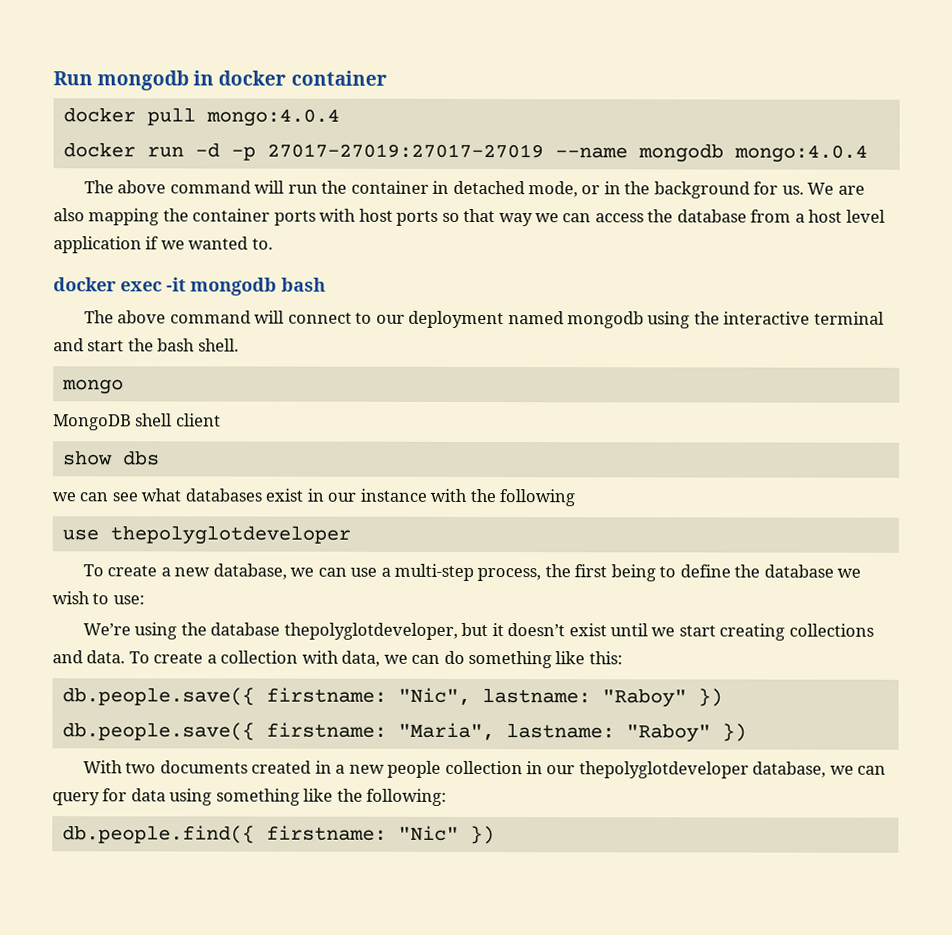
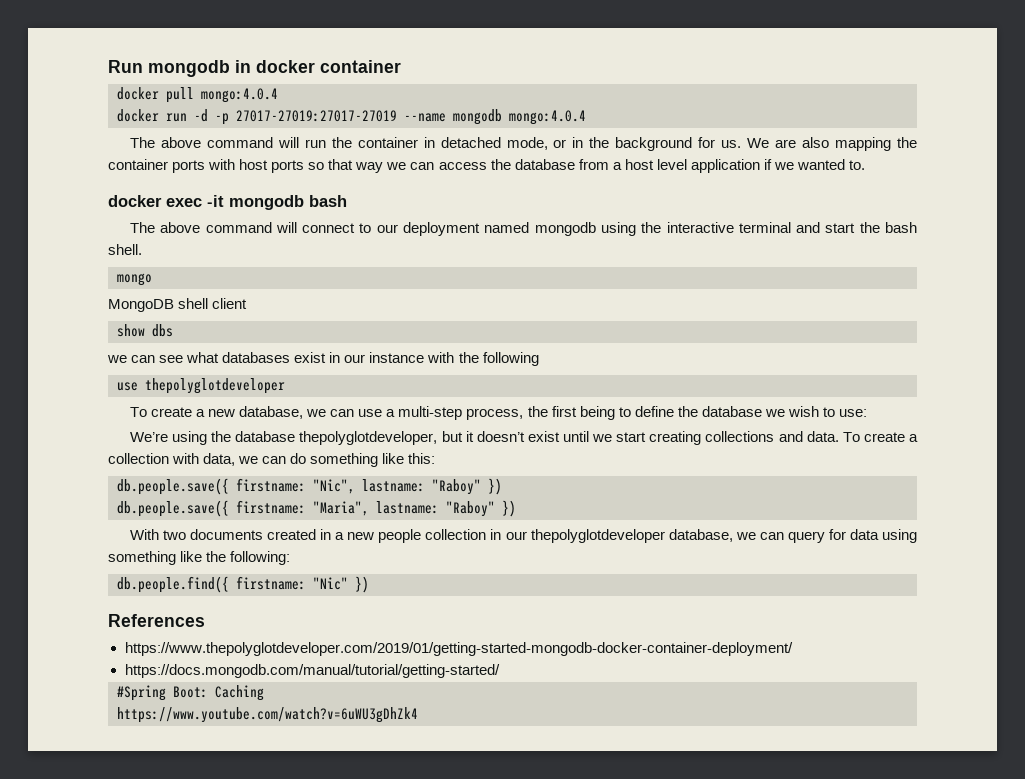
(495, 835) none -> [108,614,205,627] [124,642,793,656] [124,664,500,678] [117,685,264,701] [117,707,418,723] // References // https://www.thepolyglotdeveloper.com/2019/01/getting-started-mongodb-docker-container-deployment/ // https://docs.mongodb.com/manual/tutorial/getting-started/ // #Spring Boot: Caching // https://www.youtube.com/watch?v=6uWU3gDhZk4

